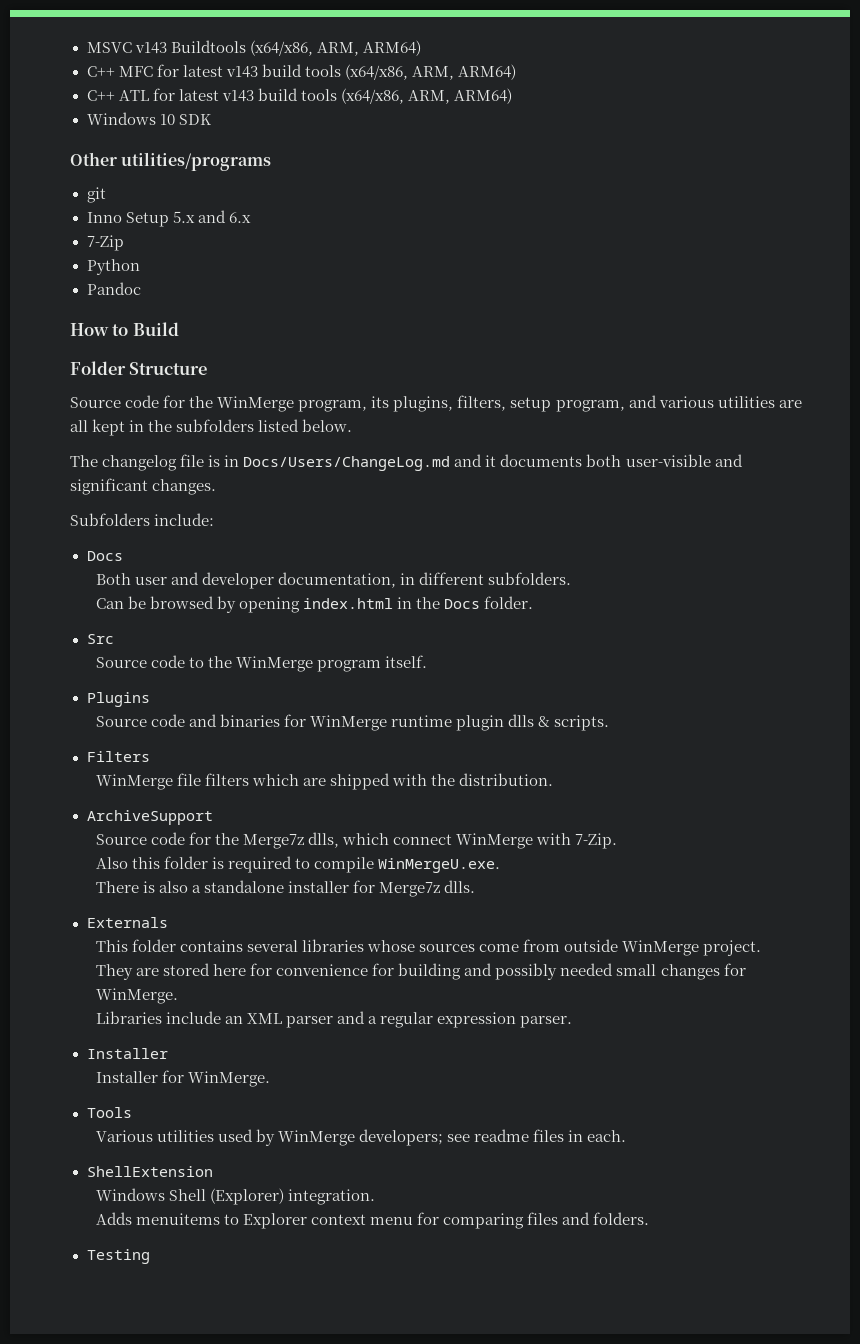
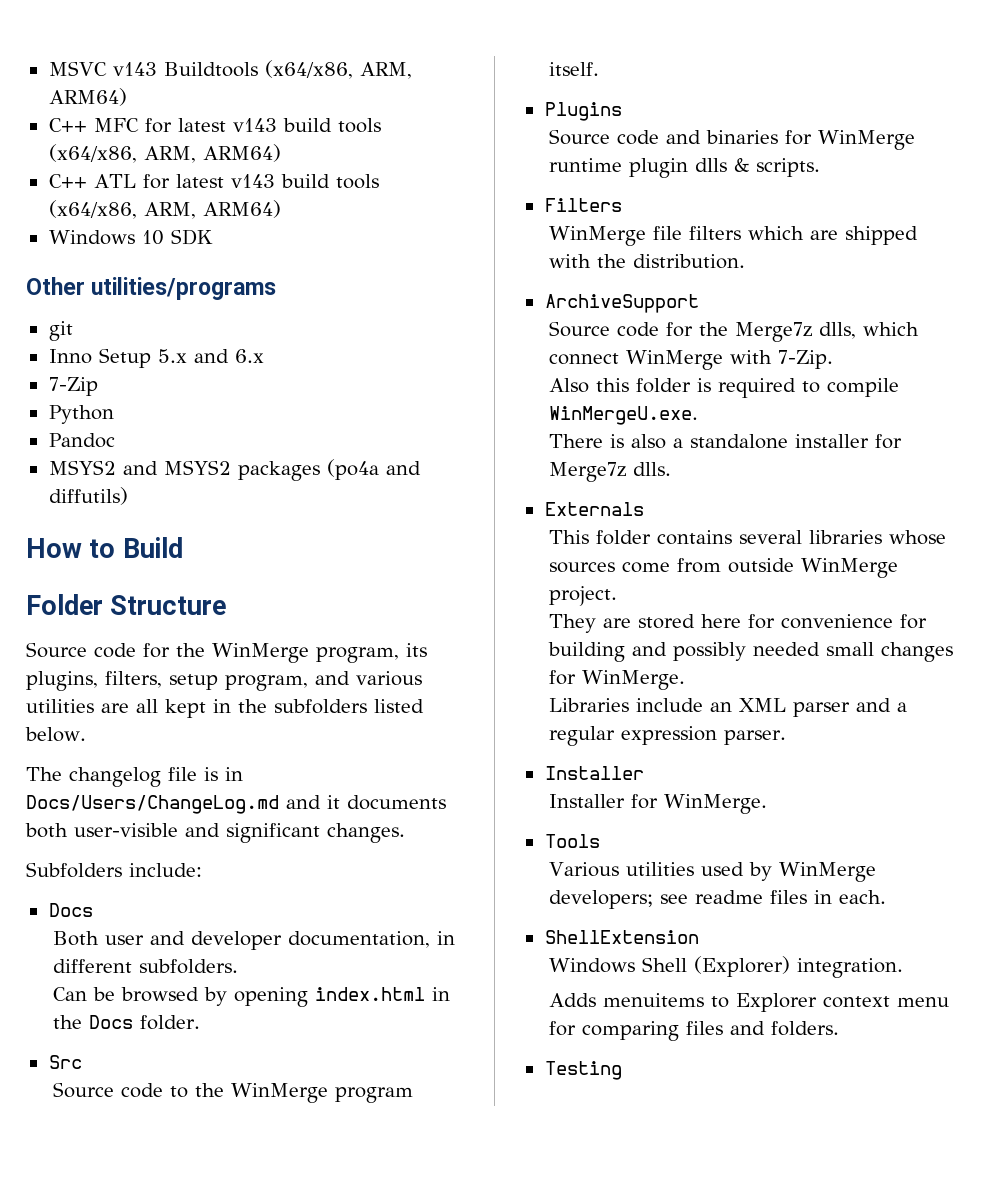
(141, 288) none -> [48,459,421,481] [48,487,128,505] // MSYS2 and MSYS2 packages (po4a and diffutils)

